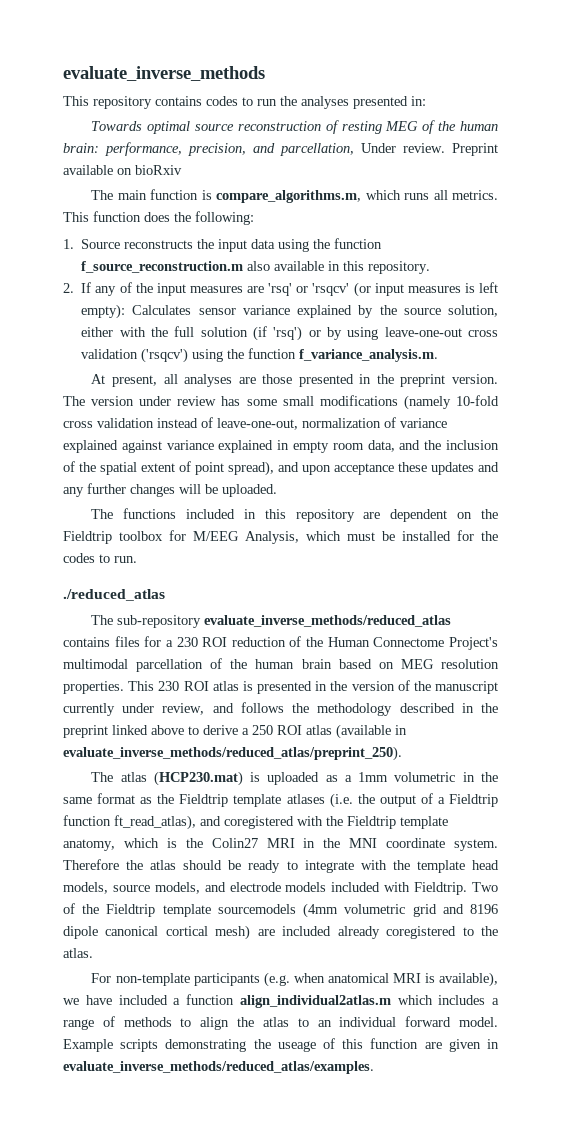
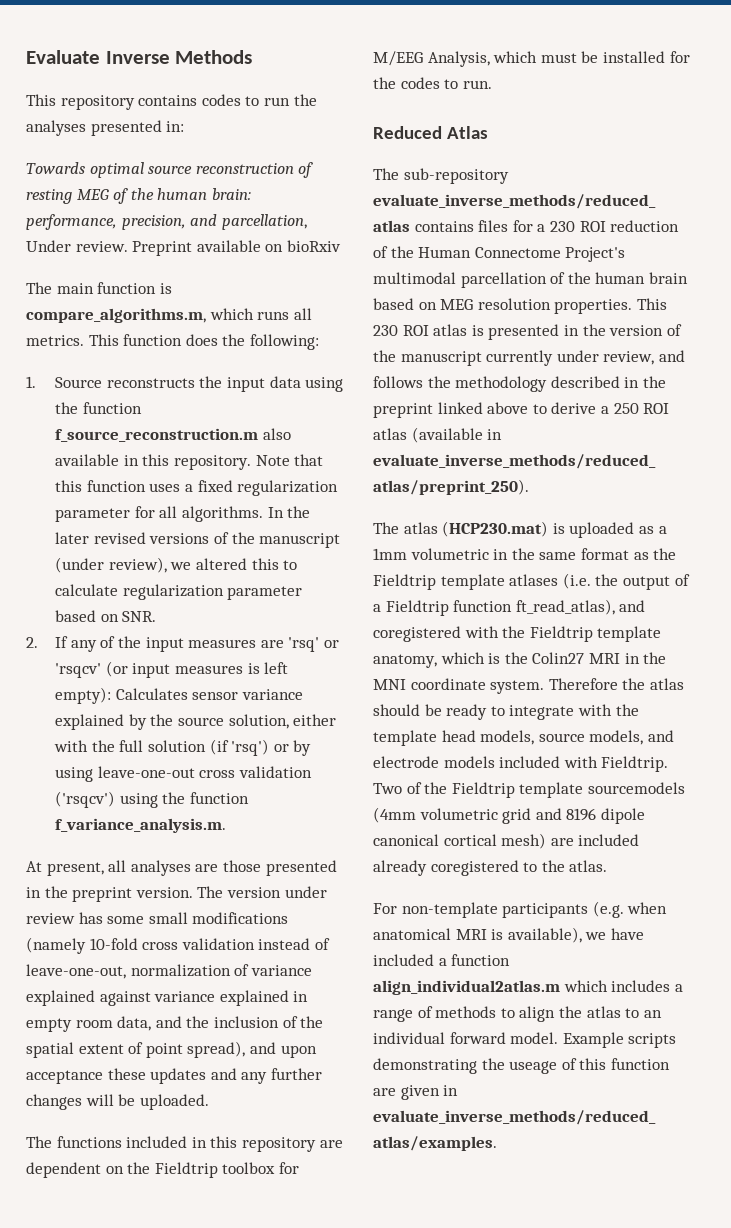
[63,66,265,81] evaluate_inverse_methods -> [26,50,253,64] Evaluate Inverse Methods
(431, 267) none -> [255,454,324,466] [55,480,339,496] [55,506,311,522] [55,532,341,548] [55,557,298,573] [55,584,303,600] [55,610,157,622] Note that this function uses a fixed regularization parameter for all algorithms. In the later revised versions of the manuscript (under review), we altered this to calculate regularization parameter based on SNR.
[63,589,165,601] ./reduced_atlas -> [373,126,488,139] Reduced Atlas

